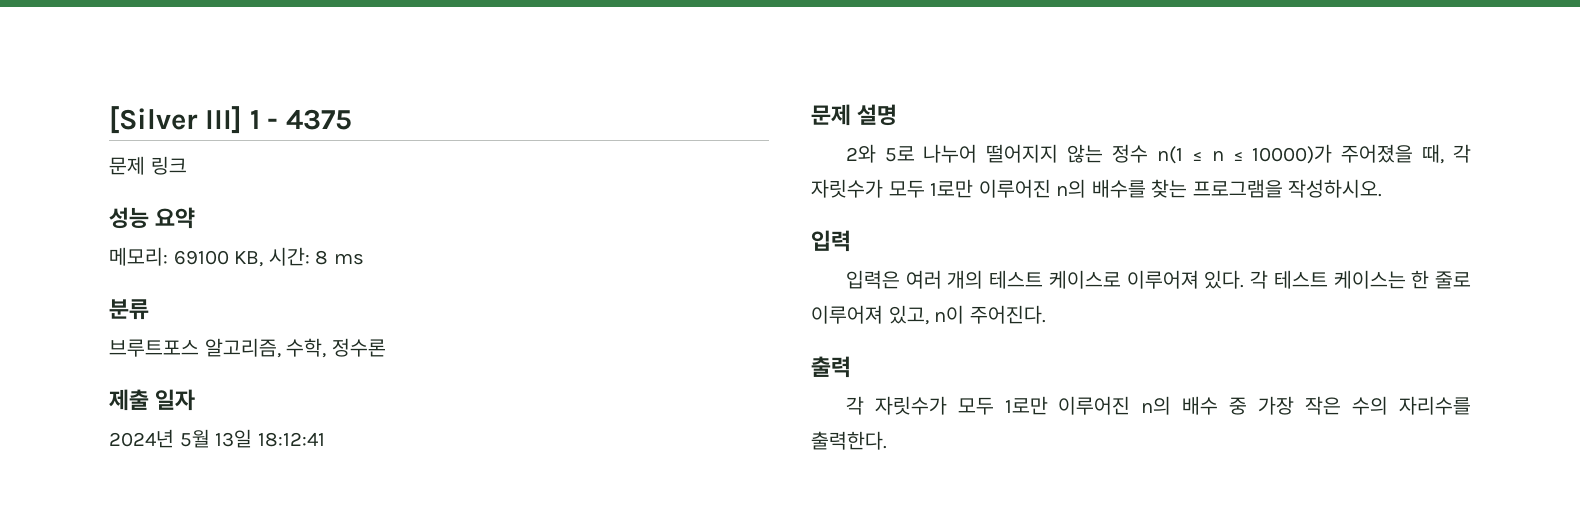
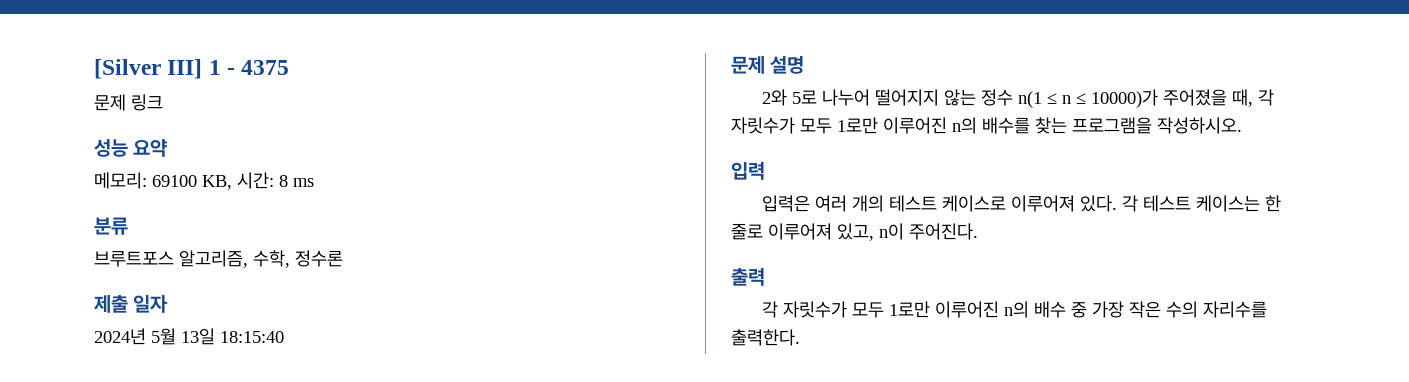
[257,432,325,447] 18:12:41 -> [220,331,284,343] 18:15:40

